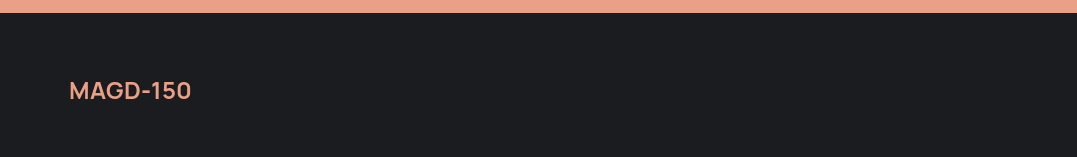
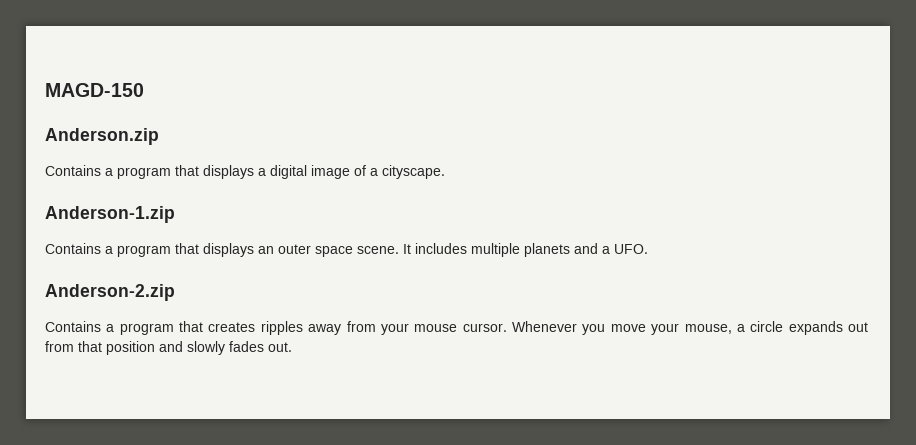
(192, 90) none -> [45,128,159,145] [45,165,445,179] [45,206,175,223] [45,243,648,257] [45,284,175,301] [45,321,868,335] [45,341,292,355] // Anderson.zip // Contains a program that displays a digital image of a cityscape. // Anderson-1.zip // Contains a program that displays an outer space scene. It includes multiple planets and a UFO. // Anderson-2.zip // Contains a program that creates ripples away from your mouse cursor. Whenever you move your mouse, a circle expands out from that position and slowly fades out.

